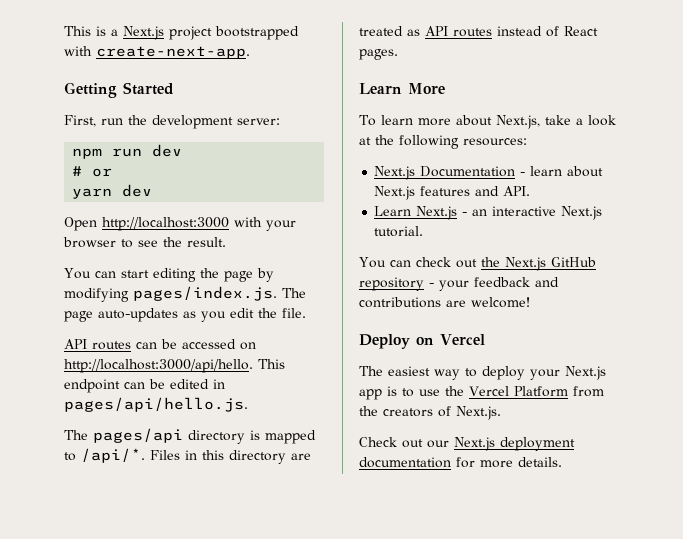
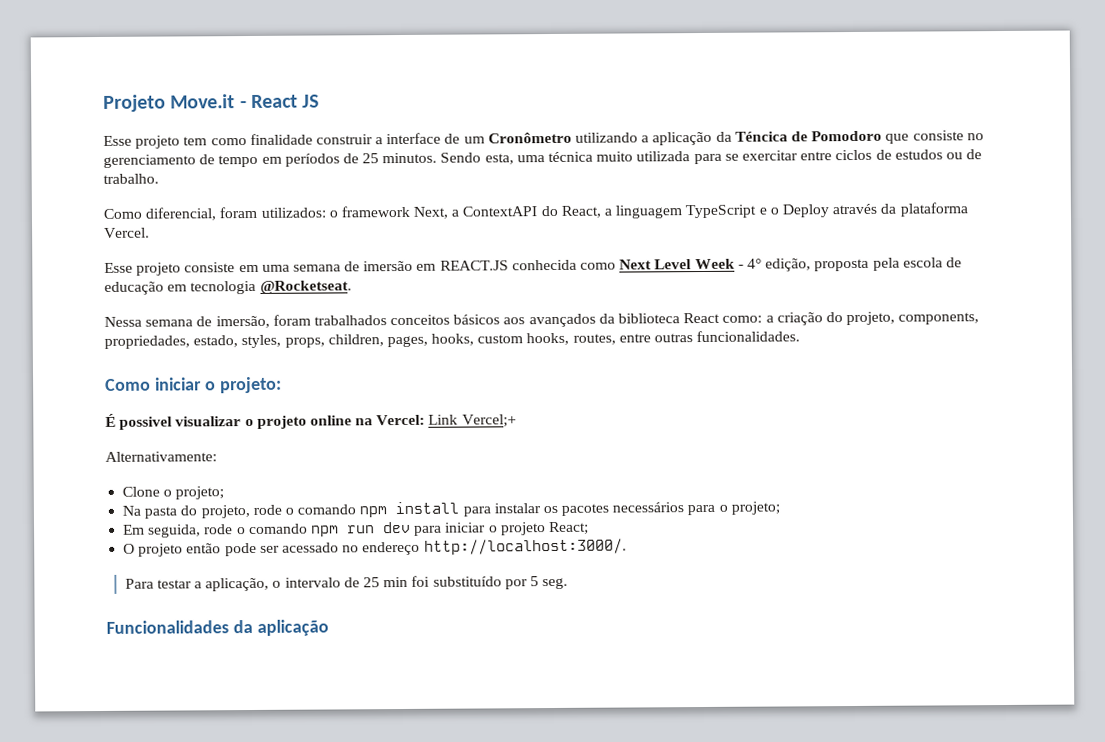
[64,26,299,40] [64,46,250,59] [64,82,174,98] [64,115,280,129] [72,144,183,159] [72,166,113,177] [72,184,153,199] [64,217,296,231] [63,237,226,248] [64,268,274,282] [64,286,306,302] [64,308,306,322] [64,339,256,350] [64,359,285,373] [64,379,225,393] [64,397,248,412] [64,428,316,444] [64,448,311,464] [359,26,598,37] [359,49,398,60] [359,83,445,94] [359,115,616,129] [359,135,527,149] [374,166,604,180] [374,186,531,200] [374,206,603,220] [374,226,424,237] [359,257,596,271] [359,277,559,291] [359,297,530,308] [359,334,485,349] [359,366,606,380] [359,386,604,400] [359,406,501,420] [359,437,575,451] [359,457,562,468] This is a Next.js project bootstrapped with create-next-app. // Getting Started // First, run the development server: // npm run dev // # or // yarn dev // Open http://localhost:3000 with your browser to see the result. // You can start editing the page by modifying pages/index.js. The page auto-updates as you edit the file. // API routes can be accessed on http://localhost:3000/api/hello. This endpoint can be edited in pages/api/hello.js. // The pages/api directory is mapped to /api/*. Files in this directory are treated as API routes instead of React pages. // Learn More // To learn more about Next.js, take a look at the following resources: // Next.js Documentation - learn about Next.js features and API. // Learn Next.js - an interactive Next.js tutorial. // You can check out the Next.js GitHub repository - your feedback and contributions are welcome! // Deploy on Vercel // The easiest way to deploy your Next.js app is to use the Vercel Platform from the creators of Next.js. // Check out our Next.js deployment documentation for more details. -> [103,94,320,112] [103,130,984,149] [103,149,983,168] [103,173,159,184] [103,202,968,221] [104,227,150,238] [104,257,962,276] [104,280,352,295] [104,311,980,329] [104,330,801,349] [105,376,282,394] [105,413,517,430] [105,451,217,462] [122,486,225,500] [122,501,780,519] [123,521,589,538] [123,538,627,557] [124,575,569,592] [106,619,329,636] Projeto Move.it - React JS // Esse projeto tem como finalidade construir a interface de um Cronômetro utilizando a aplicação da Téncica de Pomodoro que consiste no gerenciamento de tempo em períodos de 25 minutos. Sendo esta, uma técnica muito utilizada para se exercitar entre ciclos de estudos ou de trabalho. // Como diferencial, foram utilizados: o framework Next, a ContextAPI do React, a linguagem TypeScript e o Deploy através da plataforma Vercel. // Esse projeto consiste em uma semana de imersão em REACT.JS conhecida como Next Level Week - 4° edição, proposta pela escola de educação em tecnologia @Rocketseat. // Nessa semana de imersão, foram trabalhados conceitos básicos aos avançados da biblioteca React como: a criação do projeto, components, propriedades, estado, styles, props, children, pages, hooks, custom hooks, routes, entre outras funcionalidades. // Como iniciar o projeto: // É possivel visualizar o projeto online na Vercel: Link Vercel;+ // Alternativamente: // Clone o projeto; // Na pasta do projeto, rode o comando npm install para instalar os pacotes necessários para o projeto; // Em seguida, rode o comando npm run dev para iniciar o projeto React; // O projeto então pode ser acessado no endereço http://localhost:3000/. // Para testar a aplicação, o intervalo de 25 min foi substituído por 5 seg. // Funcionalidades da aplicação

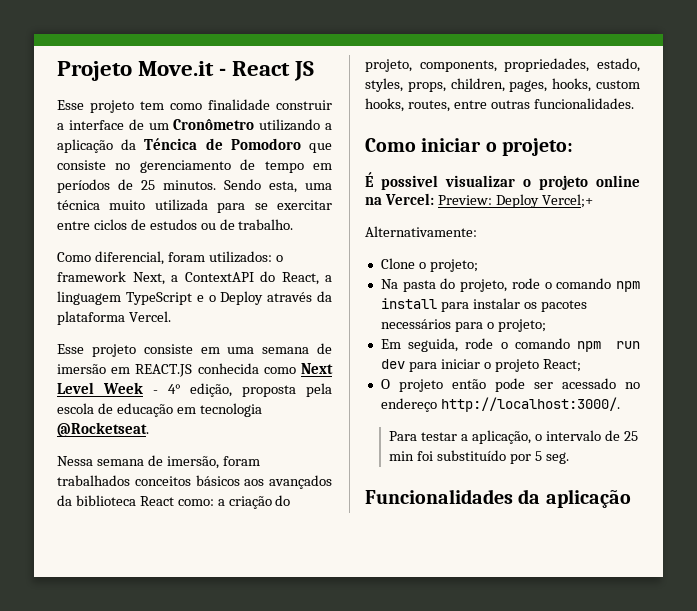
[428,414,459,425] Link -> [437,194,539,208] Preview: Deploy

